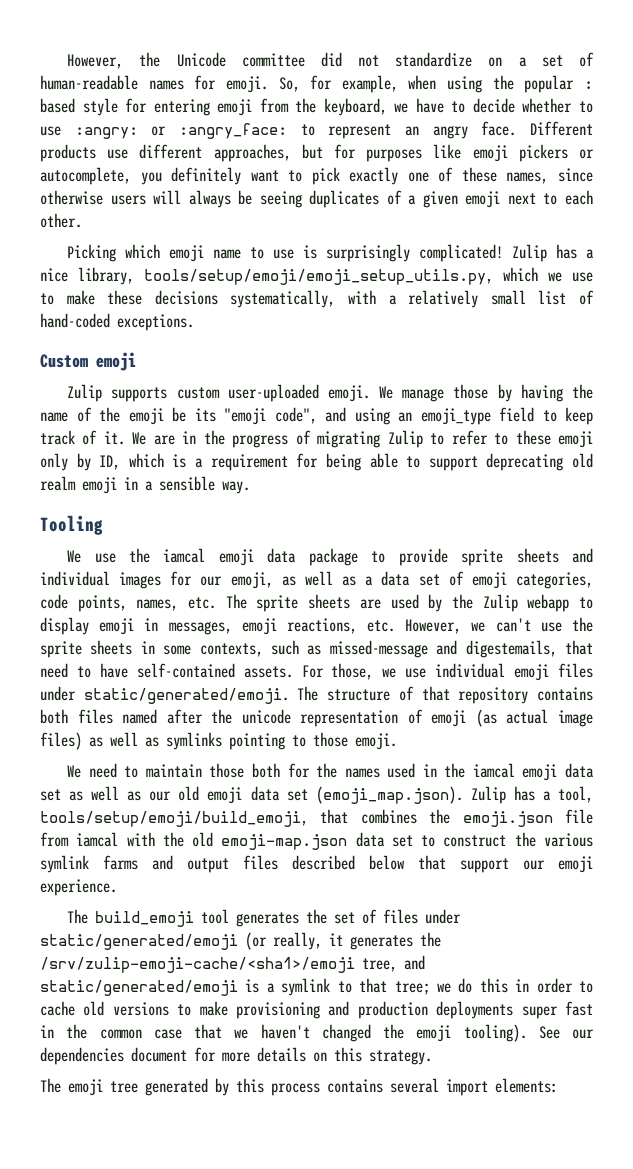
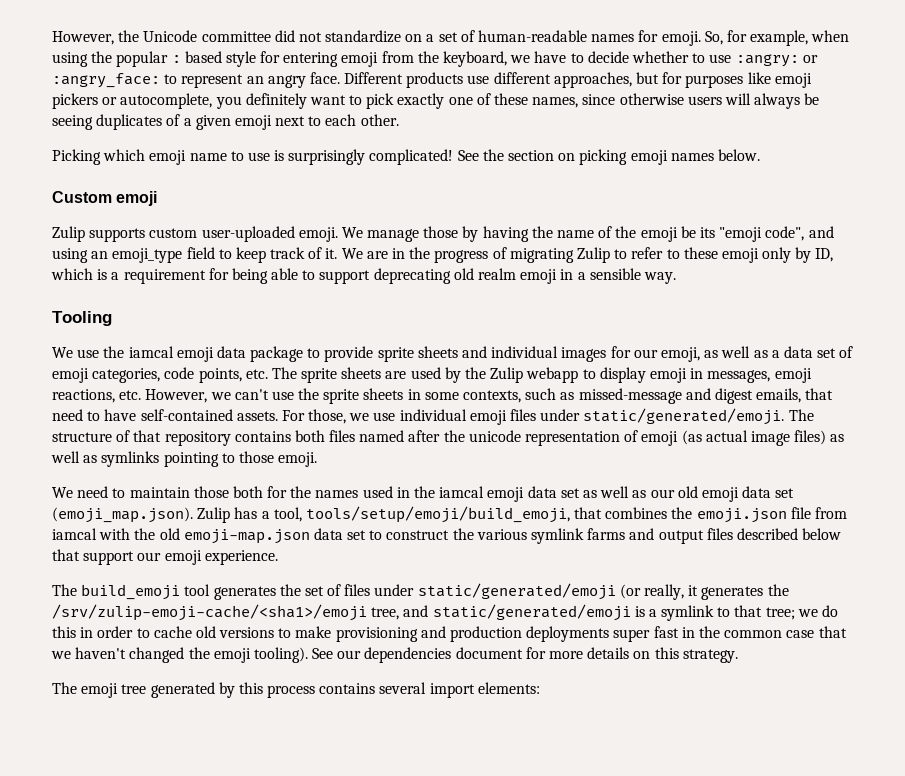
[512,244,594,262] [40,267,593,285] [40,290,595,308] [40,313,194,331] Zulip has a nice library, tools/setup/emoji/emoji_setup_utils.py, which we use to make these decisions systematically, with a relatively small list of hand-coded exceptions. -> [457,149,760,165] See the section on picking emoji names below.
[136,599,179,611] names, -> (242, 375) none
[465,640,557,658] digestemails, -> [714,388,802,404] digest emails,

